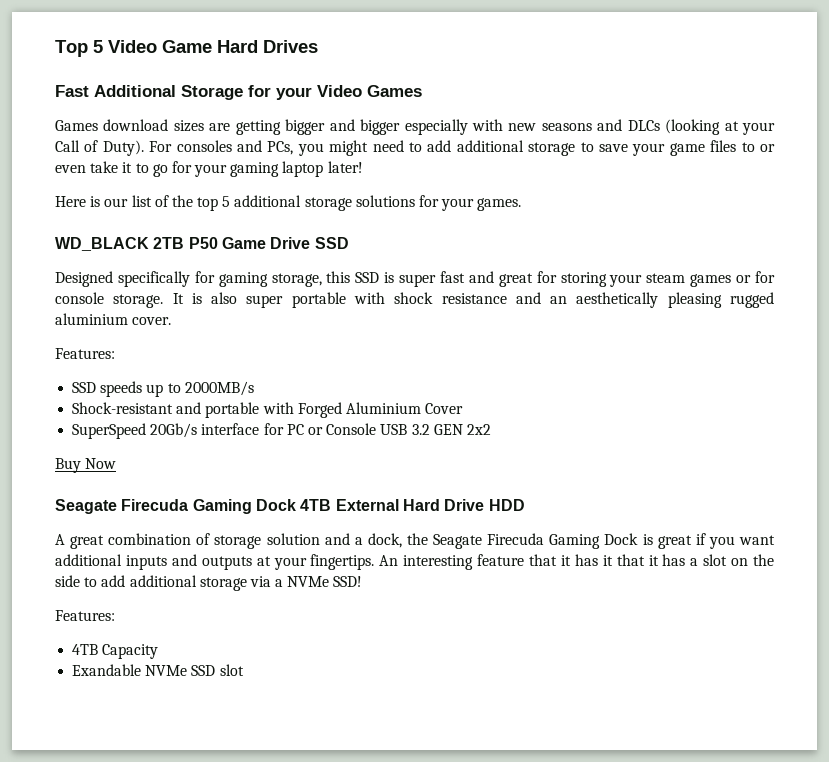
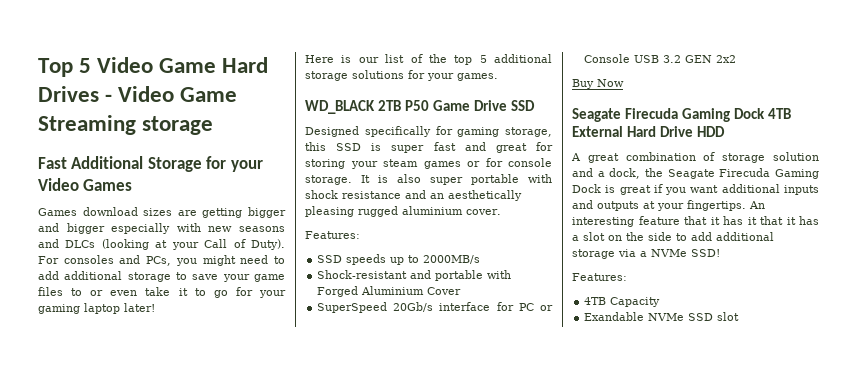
(318, 46) none -> [105,86,238,102] [38,115,214,135] - Video Game Streaming storage

